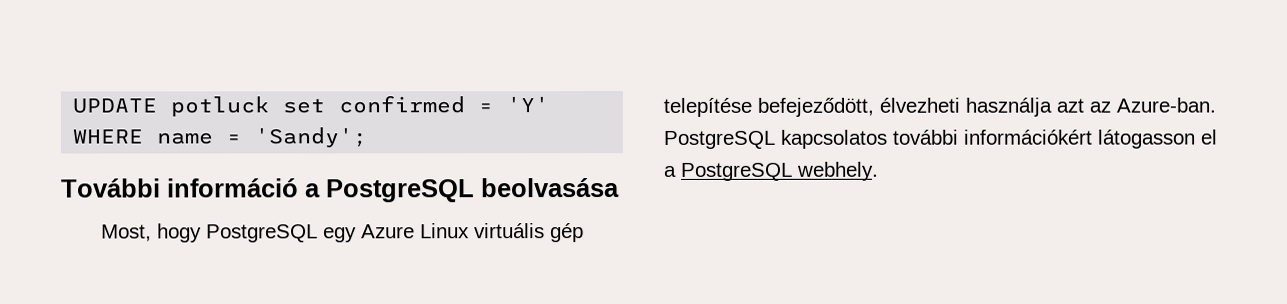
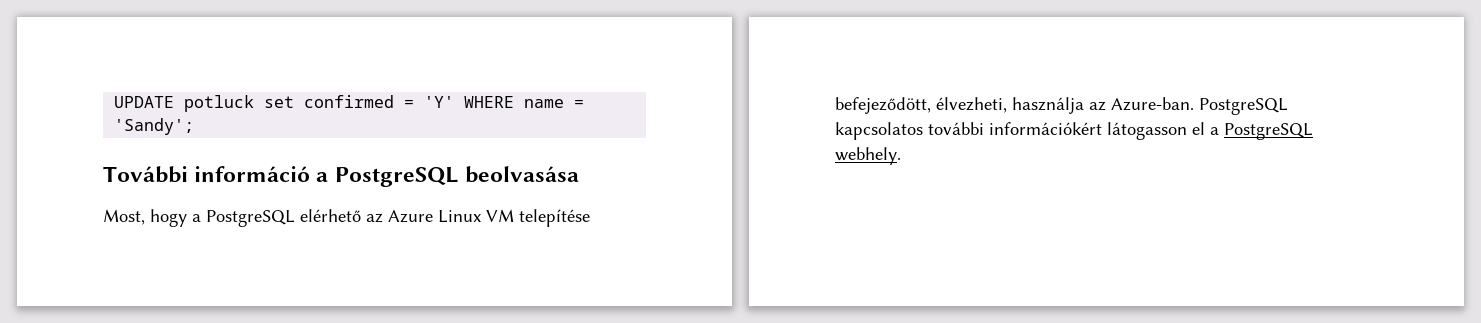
[206,223,585,243] [663,97,1084,117] PostgreSQL egy Azure Linux virtuális gép telepítése befejeződött, élvezheti használja azt -> [192,209,590,227] [835,97,1084,114] a PostgreSQL elérhető az Azure Linux VM telepítése befejeződött, élvezheti, használja

